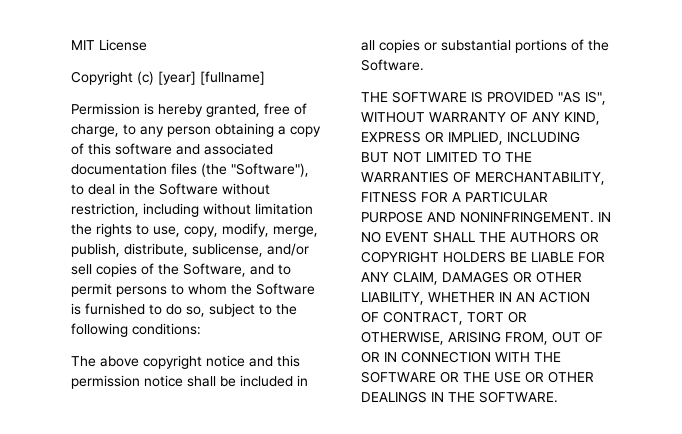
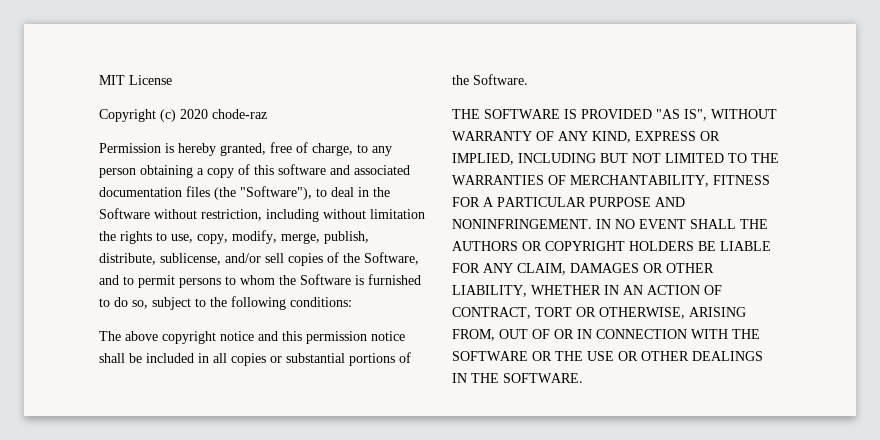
[158,71,265,85] [year] [fullname] -> [180,109,267,119] 2020 chode-raz

